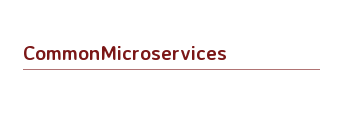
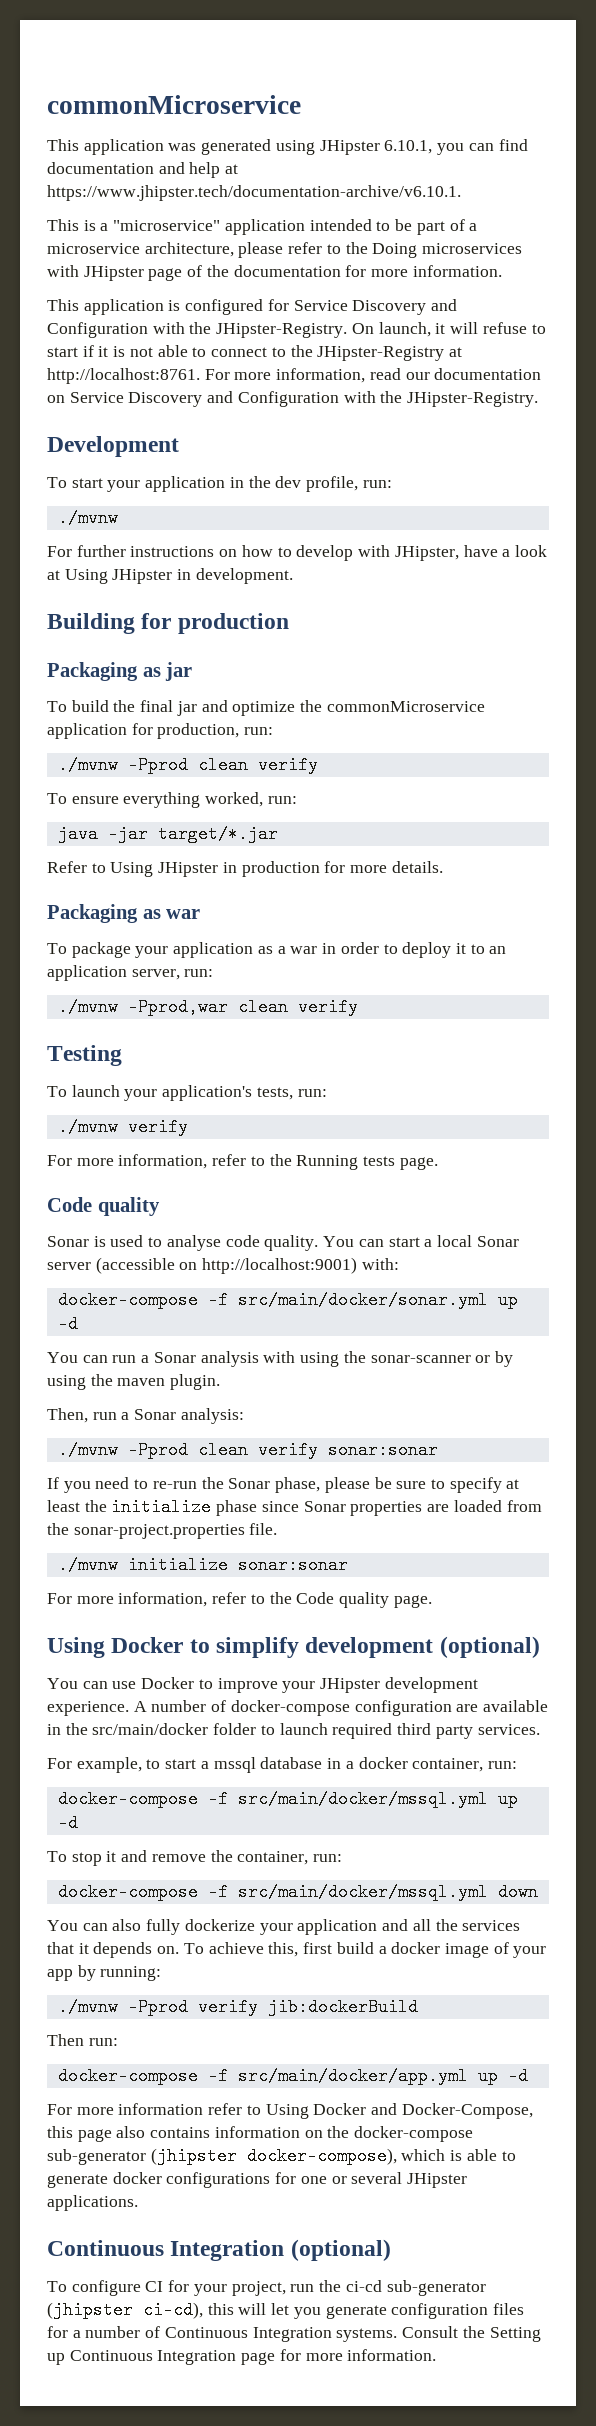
[23,46,227,60] CommonMicroservices -> [47,95,301,114] [47,139,528,155] [47,162,239,178] [47,185,461,201] [47,219,478,235] [47,242,523,258] [47,265,502,281] [47,299,458,315] [47,322,546,338] [47,345,462,361] [47,368,542,384] [47,391,539,407] [47,436,179,457] [47,476,392,492] [57,509,118,527] [47,545,547,561] [47,568,293,584] [47,613,289,634] [47,662,193,681] [47,700,485,716] [47,723,274,739] [57,756,318,774] [47,792,297,808] [57,825,278,843] [47,861,443,877] [47,904,201,923] [47,942,507,958] [47,965,214,981] [57,998,358,1016] [47,1045,122,1066] [47,1085,327,1101] [57,1118,188,1136] [47,1154,438,1170] [47,1197,160,1216] [47,1235,519,1251] [47,1257,399,1274] [57,1291,518,1309] [57,1315,78,1333] [47,1351,513,1367] [47,1374,221,1390] [47,1408,244,1424] [57,1441,438,1459] [47,1477,520,1493] [47,1498,542,1516] [47,1523,278,1539] [57,1556,348,1574] [47,1592,432,1608] [47,1636,540,1658] [47,1677,478,1693] [47,1700,549,1716] [47,1723,540,1739] [47,1757,517,1773] [57,1790,518,1808] [57,1814,78,1832] [47,1850,343,1866] [57,1883,538,1901] [47,1919,521,1935] [47,1942,547,1958] [47,1965,162,1981] [57,1998,418,2016] [47,2034,118,2046] [57,2067,528,2085] [47,2103,533,2119] [47,2126,474,2142] [47,2147,516,2165] [47,2172,468,2188] [47,2195,138,2211] [47,2239,391,2261] [47,2280,486,2296] [47,2301,525,2319] [47,2326,541,2342] [47,2349,437,2365] commonMicroservice // This application was generated using JHipster 6.10.1, you can find documentation and help at https://www.jhipster.tech/documentation-archive/v6.10.1. // This is a "microservice" application intended to be part of a microservice architecture, please refer to the Doing microservices with JHipster page of the documentation for more information. // This application is configured for Service Discovery and Configuration with the JHipster-Registry. On launch, it will refuse to start if it is not able to connect to the JHipster-Registry at http://localhost:8761. For more information, read our documentation on Service Discovery and Configuration with the JHipster-Registry. // Development // To start your application in the dev profile, run: // ./mvnw // For further instructions on how to develop with JHipster, have a look at Using JHipster in development. // Building for production // Packaging as jar // To build the final jar and optimize the commonMicroservice application for production, run: // ./mvnw -Pprod clean verify // To ensure everything worked, run: // java -jar target/*.jar // Refer to Using JHipster in production for more details. // Packaging as war // To package your application as a war in order to deploy it to an application server, run: // ./mvnw -Pprod,war clean verify // Testing // To launch your application's tests, run: // ./mvnw verify // For more information, refer to the Running tests page. // Code quality // Sonar is used to analyse code quality. You can start a local Sonar server (accessible on http://localhost:9001) with: // docker-compose -f src/main/docker/sonar.yml up -d // You can run a Sonar analysis with using the sonar-scanner or by using the maven plugin. // Then, run a Sonar analysis: // ./mvnw -Pprod clean verify sonar:sonar // If you need to re-run the Sonar phase, please be sure to specify at least the initialize phase since Sonar properties are loaded from the sonar-project.properties file. // ./mvnw initialize sonar:sonar // For more information, refer to the Code quality page. // Using Docker to simplify development (optional) // You can use Docker to improve your JHipster development experience. A number of docker-compose configuration are available in the src/main/docker folder to launch required third party services. // For example, to start a mssql database in a docker container, run: // docker-compose -f src/main/docker/mssql.yml up -d // To stop it and remove the container, run: // docker-compose -f src/main/docker/mssql.yml down // You can also fully dockerize your application and all the services that it depends on. To achieve this, first build a docker image of your app by running: // ./mvnw -Pprod verify jib:dockerBuild // Then run: // docker-compose -f src/main/docker/app.yml up -d // For more information refer to Using Docker and Docker-Compose, this page also contains information on the docker-compose sub-generator (jhipster docker-compose), which is able to generate docker configurations for one or several JHipster applications. // Continuous Integration (optional) // To configure CI for your project, run the ci-cd sub-generator (jhipster ci-cd), this will let you generate configuration files for a number of Continuous Integration systems. Consult the Setting up Continuous Integration page for more information.

